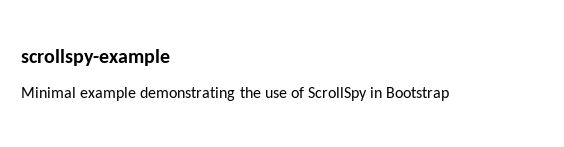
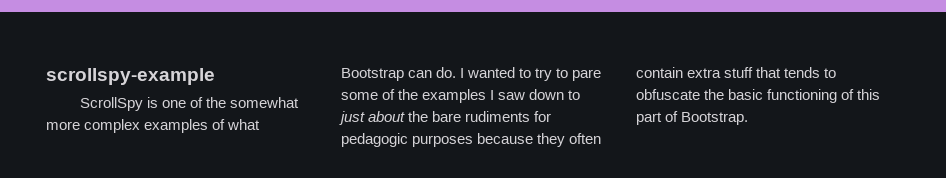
[21,87,450,101] Minimal example demonstrating the use of ScrollSpy in Bootstrap -> [79,97,299,111] [46,119,261,133] [341,67,602,81] [341,89,581,103] [339,111,552,125] [341,133,602,147] [636,67,837,78] [636,89,881,103] [636,111,749,125] ScrollSpy is one of the somewhat more complex examples of what Bootstrap can do. I wanted to try to pare some of the examples I saw down to just about the bare rudiments for pedagogic purposes because they often contain extra stuff that tends to obfuscate the basic functioning of this part of Bootstrap.

